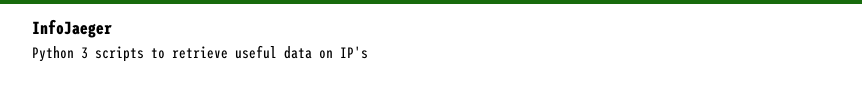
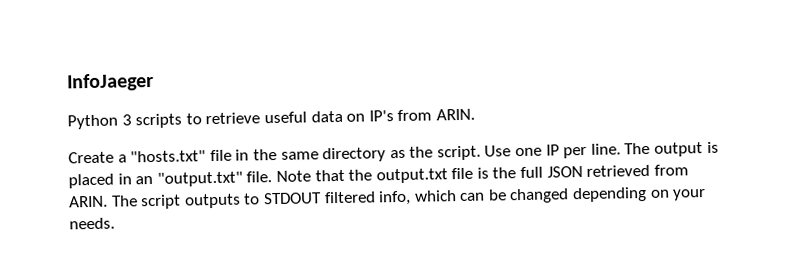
(368, 52) none -> [397,108,475,122] [68,141,719,164] [68,164,689,189] [69,186,707,210] [69,217,115,230] from ARIN. // Create a "hosts.txt" file in the same directory as the script. Use one IP per line. The output is placed in an "output.txt" file. Note that the output.txt file is the full JSON retrieved from ARIN. The script outputs to STDOUT filtered info, which can be changed depending on your needs.

